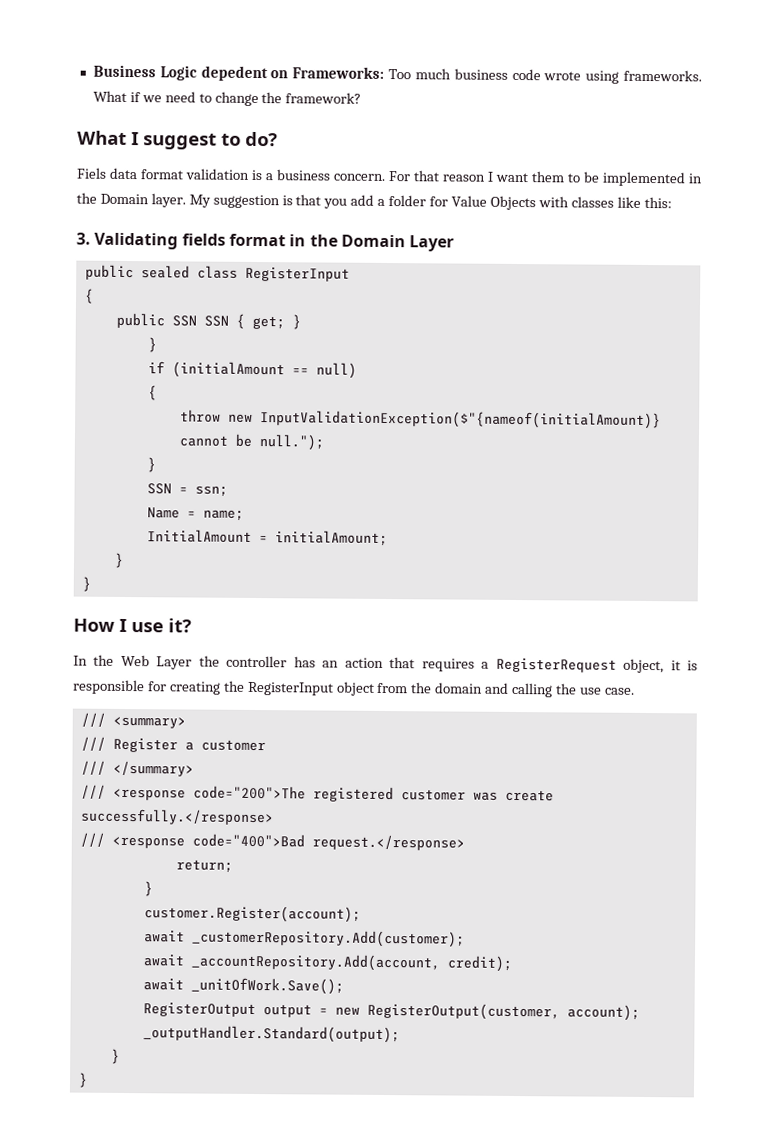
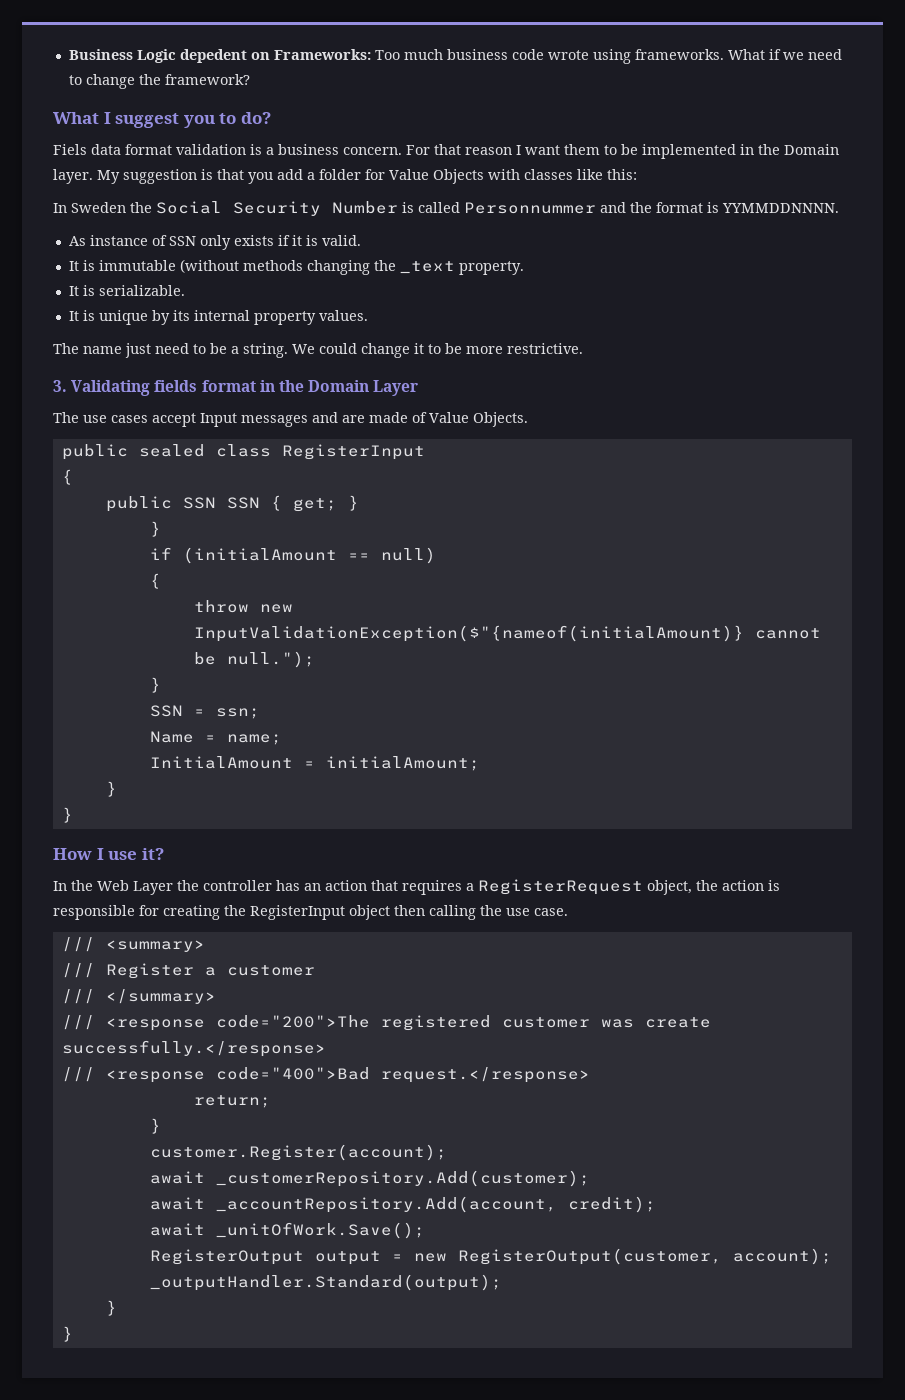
(217, 141) none -> [183,115,215,128] you
(672, 202) none -> [53,201,839,216] [68,235,361,250] [68,259,524,275] [68,285,185,296] [68,310,368,325] [53,343,583,358] // In Sweden the Social Security Number is called Personnummer and the format is YYMMDDNNNN. // As instance of SSN only exists if it is valid. // It is immutable (without methods changing the _text property. // It is serializable. // It is unique by its internal property values. // The name just need to be a string. We could change it to be more restrictive.
(455, 243) none -> [53,412,528,427] // The use cases accept Input messages and are made of Value Objects.
[670,660,681,671] it -> [696,880,764,891] the action
[377,682,510,694] from the domain and -> [394,905,425,916] then

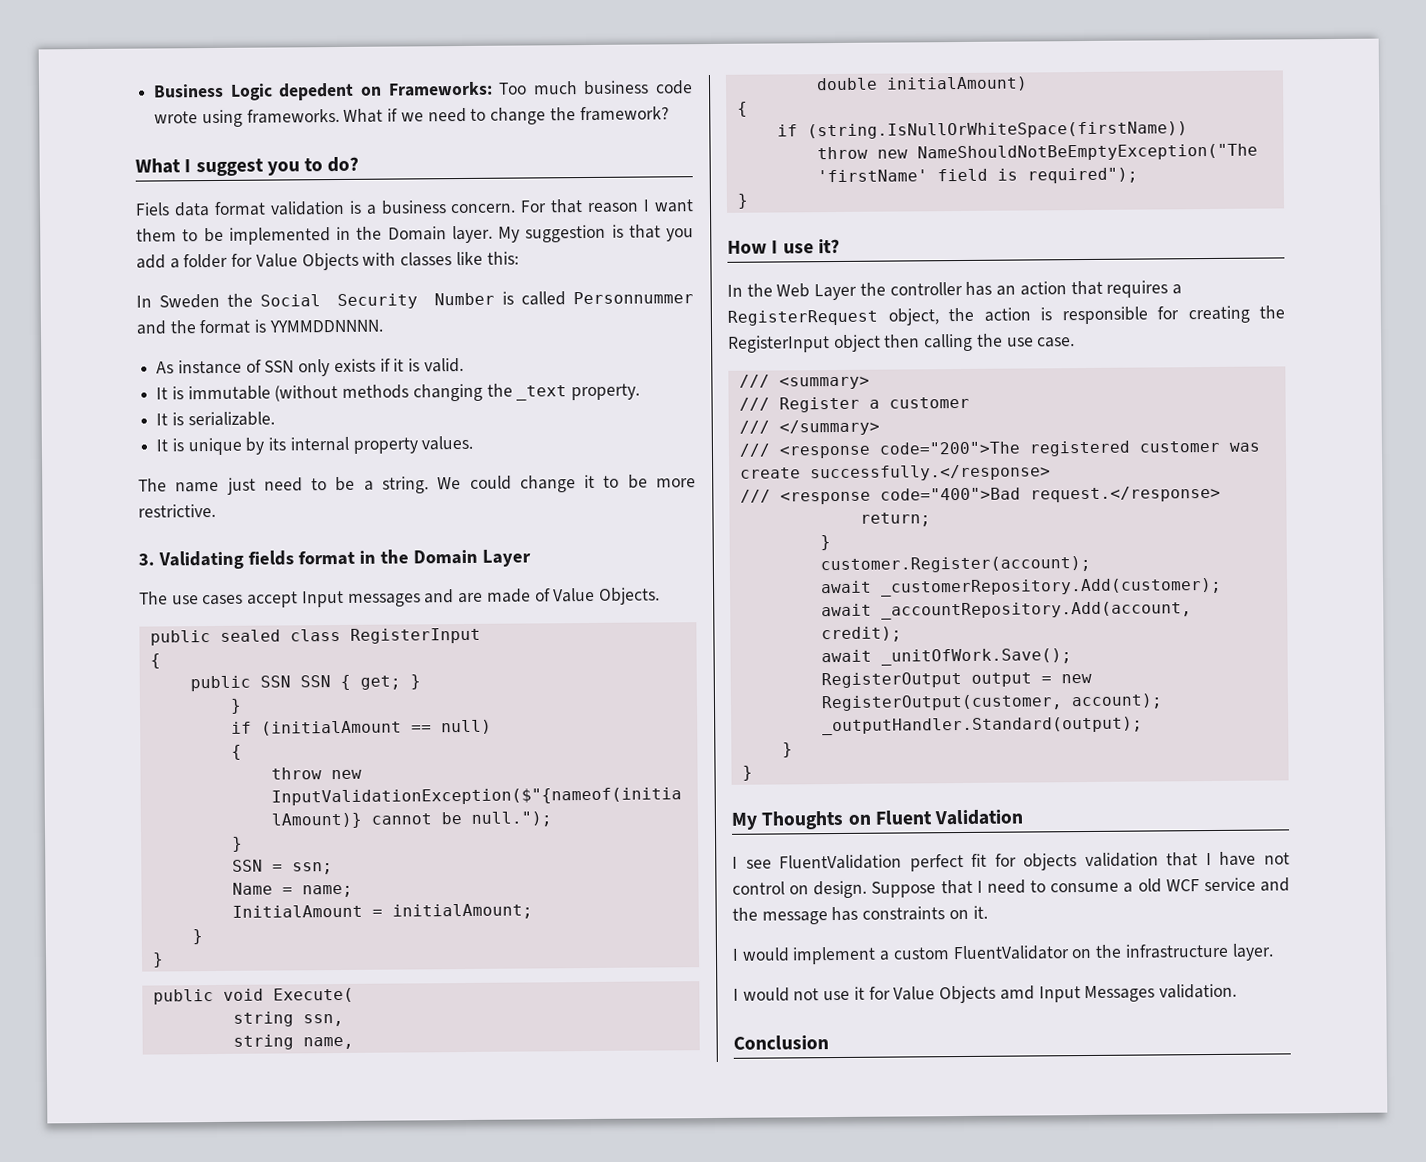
(73, 815) none -> [152,987,354,1005] [232,1011,344,1027] [232,1034,354,1050] [815,76,1028,92] [736,101,748,117] [776,121,1188,140] [816,143,1258,162] [816,167,1138,184] [736,193,749,209] // public void Execute( // string ssn, // string name, // double initialAmount) // { // if (string.IsNullOrWhiteSpace(firstName)) // throw new NameShouldNotBeEmptyException("The 'firstName' field is required"); // }
(73, 1334) none -> [731,809,1024,830] [732,851,1290,872] [732,877,1290,899] [732,905,988,925] [732,943,1274,965] [733,983,1237,1004] [733,1035,829,1050] // My Thoughts on Fluent Validation // I see FluentValidation perfect fit for objects validation that I have not control on design. Suppose that I need to consume a old WCF service and the message has constraints on it. // I would implement a custom FluentValidator on the infrastructure layer. // I would not use it for Value Objects amd Input Messages validation. // Conclusion

